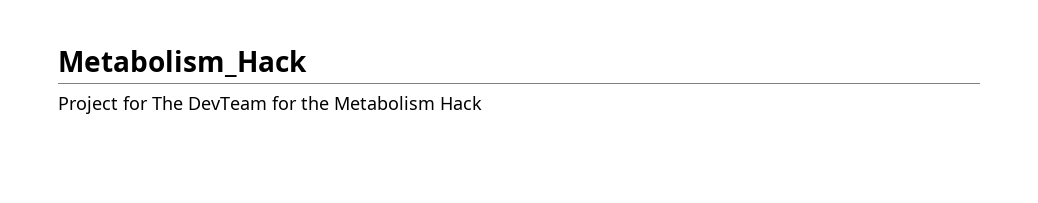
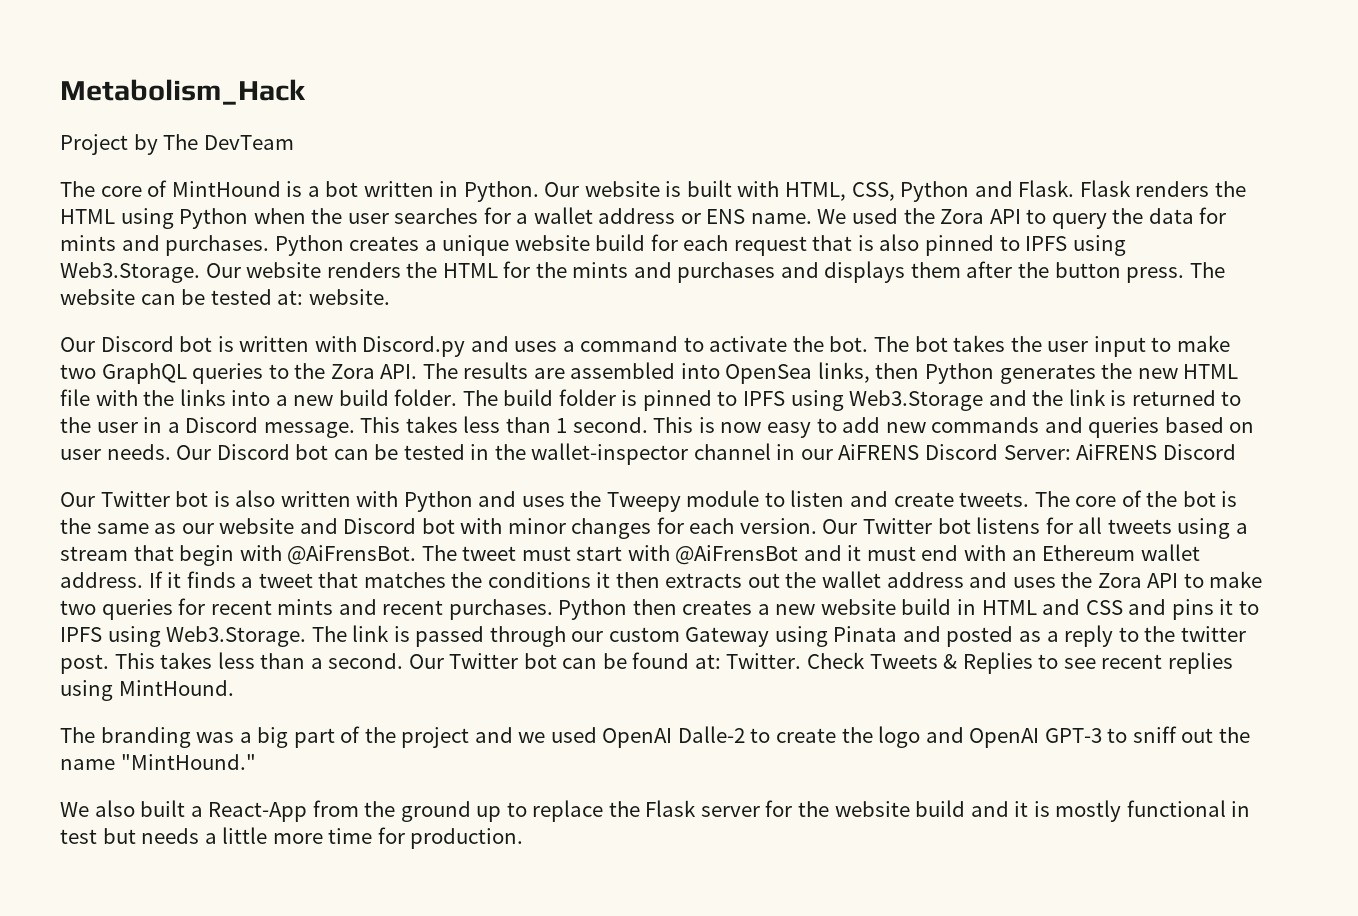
[123,96,148,110] for -> [133,134,158,155] by
[272,96,482,110] for the Metabolism Hack -> [60,180,1246,202] [60,207,1227,229] [60,234,1126,256] [60,261,1225,283] [60,289,390,305] [60,335,1230,357] [60,362,1239,384] [60,389,1242,411] [60,416,1255,438] [60,443,1236,465] [60,490,1238,512] [60,517,1248,539] [60,544,1200,566] [60,571,1263,588] [60,598,1259,620] [60,625,1246,647] [60,652,1233,674] [60,680,234,701] [60,726,1250,748] [60,754,256,770] [60,800,1251,822] [60,827,524,849] // The core of MintHound is a bot written in Python. Our website is built with HTML, CSS, Python and Flask. Flask renders the HTML using Python when the user searches for a wallet address or ENS name. We used the Zora API to query the data for mints and purchases. Python creates a unique website build for each request that is also pinned to IPFS using Web3.Storage. Our website renders the HTML for the mints and purchases and displays them after the button press. The website can be tested at: website. // Our Discord bot is written with Discord.py and uses a command to activate the bot. The bot takes the user input to make two GraphQL queries to the Zora API. The results are assembled into OpenSea links, then Python generates the new HTML file with the links into a new build folder. The build folder is pinned to IPFS using Web3.Storage and the link is returned to the user in a Discord message. This takes less than 1 second. This is now easy to add new commands and queries based on user needs. Our Discord bot can be tested in the wallet-inspector channel in our AiFRENS Discord Server: AiFRENS Discord // Our Twitter bot is also written with Python and uses the Tweepy module to listen and create tweets. The core of the bot is the same as our website and Discord bot with minor changes for each version. Our Twitter bot listens for all tweets using a stream that begin with @AiFrensBot. The tweet must start with @AiFrensBot and it must end with an Ethereum wallet address. If it finds a tweet that matches the conditions it then extracts out the wallet address and uses the Zora API to make two queries for recent mints and recent purchases. Python then creates a new website build in HTML and CSS and pins it to IPFS using Web3.Storage. The link is passed through our custom Gateway using Pinata and posted as a reply to the twitter post. This takes less than a second. Our Twitter bot can be found at: Twitter. Check Tweets & Replies to see recent replies using MintHound. // The branding was a big part of the project and we used OpenAI Dalle-2 to create the logo and OpenAI GPT-3 to sniff out the name "MintHound." // We also built a React-App from the ground up to replace the Flask server for the website build and it is mostly functional in test but needs a little more time for production.

